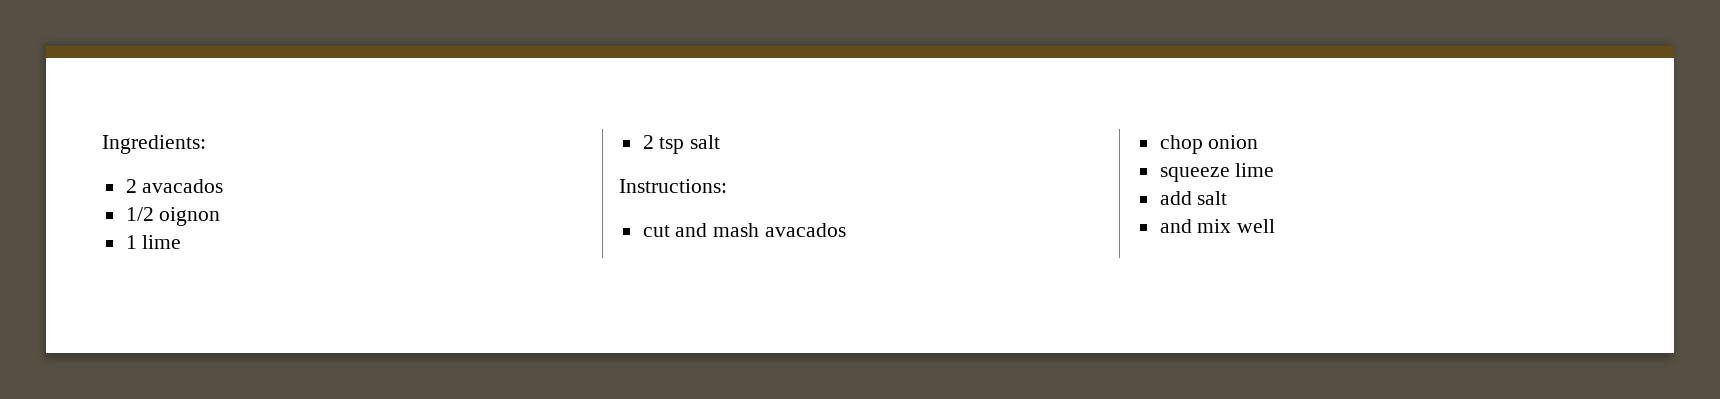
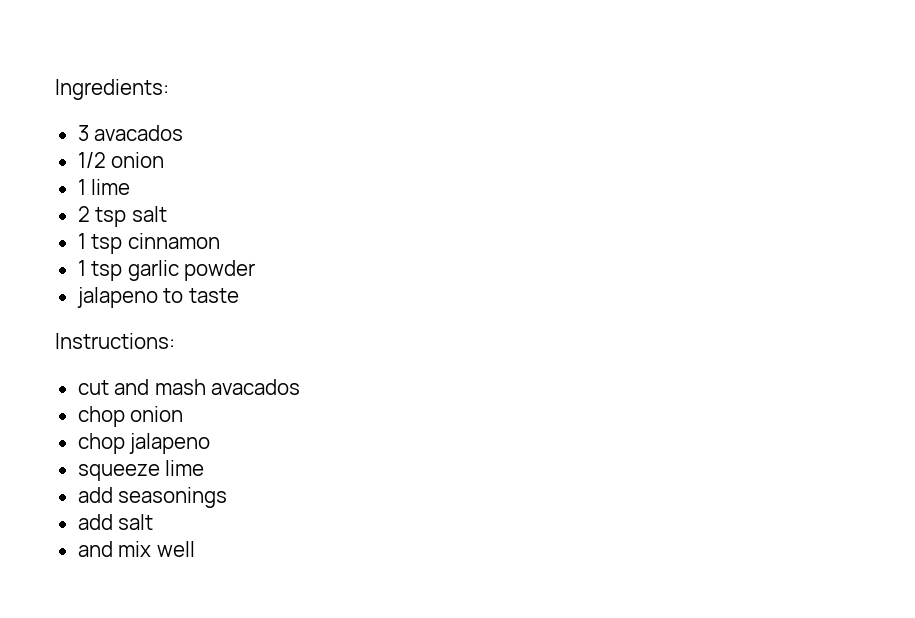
[125,179,137,193] 2 -> [77,125,89,141] 3
[159,207,221,226] oignon -> [111,152,165,168] onion
(721, 142) none -> [77,233,220,254] [77,260,256,281] [76,287,239,308] // 1 tsp cinnamon // 1 tsp garlic powder // jalapeno to taste
(1259, 142) none -> [77,433,211,454] // chop jalapeno
(1275, 170) none -> [77,487,228,508] // add seasonings

